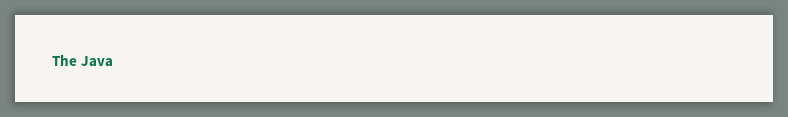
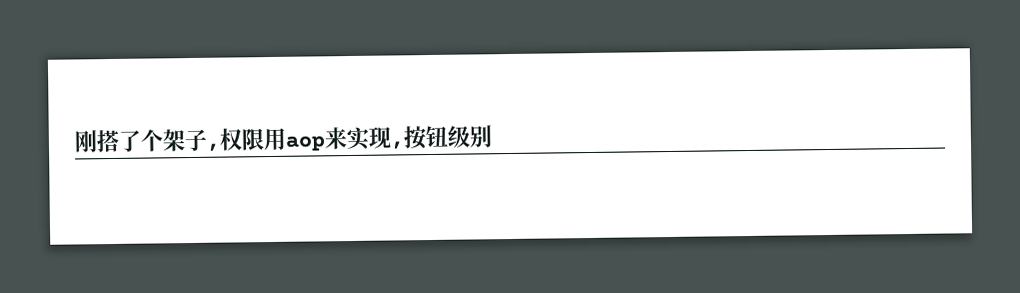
[52,55,114,67] The Java -> [74,125,493,153] 刚搭了个架子,权限用aop来实现,按钮级别

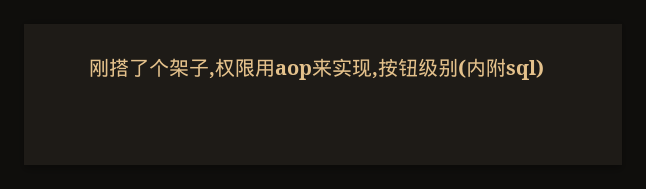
(493, 136) none -> [458,58,544,80] (内附sql)

